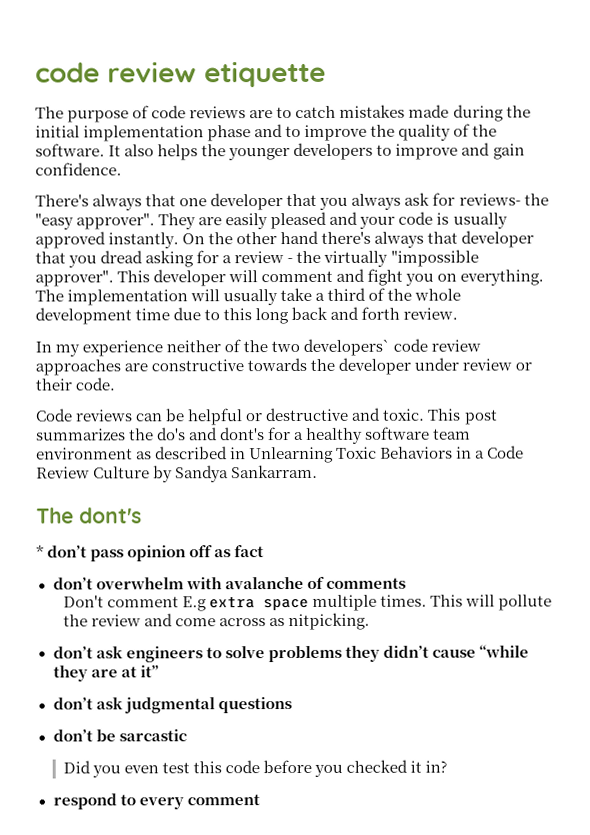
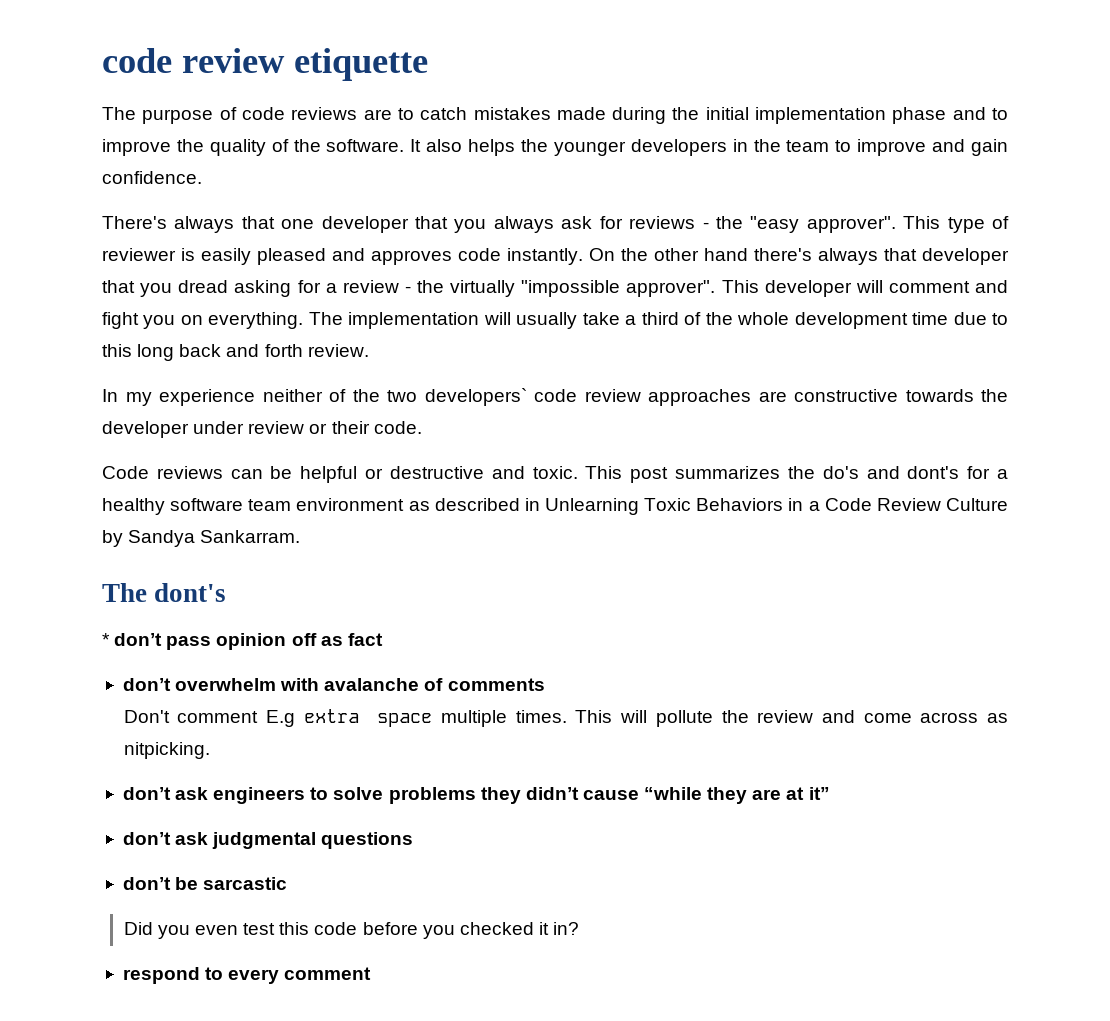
(374, 151) none -> [732,139,830,152] in the team
[458,193,521,206] reviews- -> [629,216,709,229] reviews -
[158,211,508,230] [35,231,106,249] They are easily pleased and your code is usually approved -> [903,216,1009,233] [102,248,501,265] This type of reviewer is easily pleased and approves code

